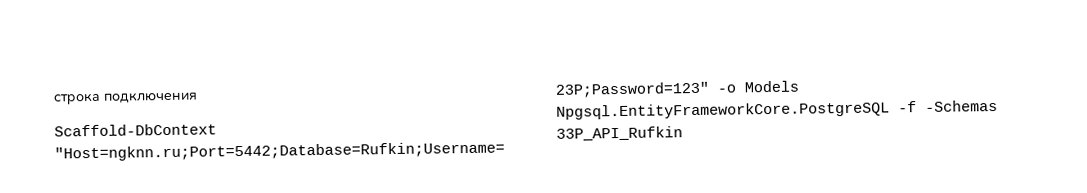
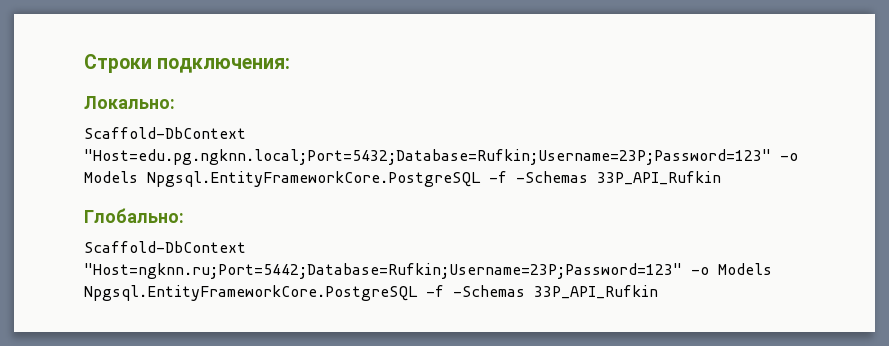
[53,91,198,105] строка подключения -> [84,54,291,73] [84,96,175,109] [84,127,246,139] [84,149,798,165] [84,171,721,187] [84,208,184,223] Строки подключения: // Локально: // Scaffold-DbContext "Host=edu.pg.ngknn.local;Port=5432;Database=Rufkin;Username=23P;Password=123" -o Models Npgsql.EntityFrameworkCore.PostgreSQL -f -Schemas 33P_API_Rufkin // Глобально:

